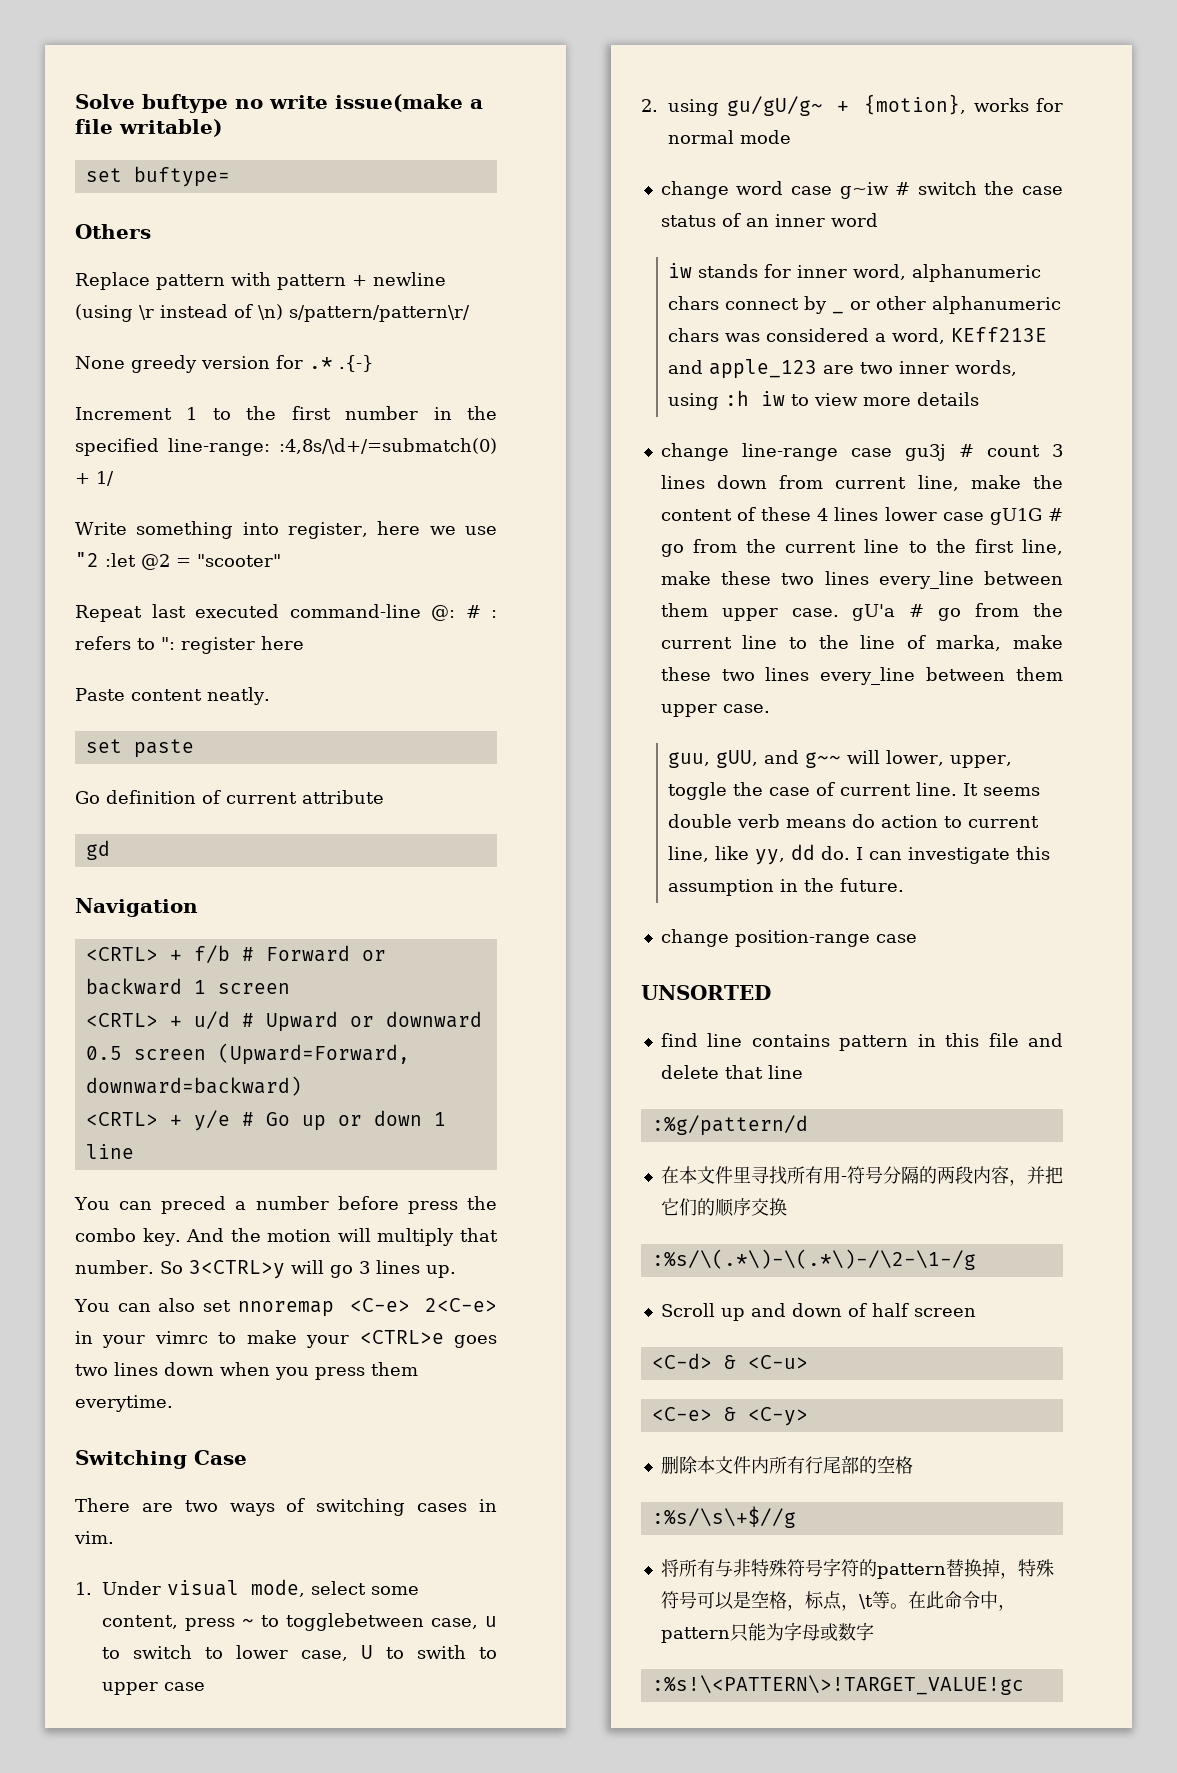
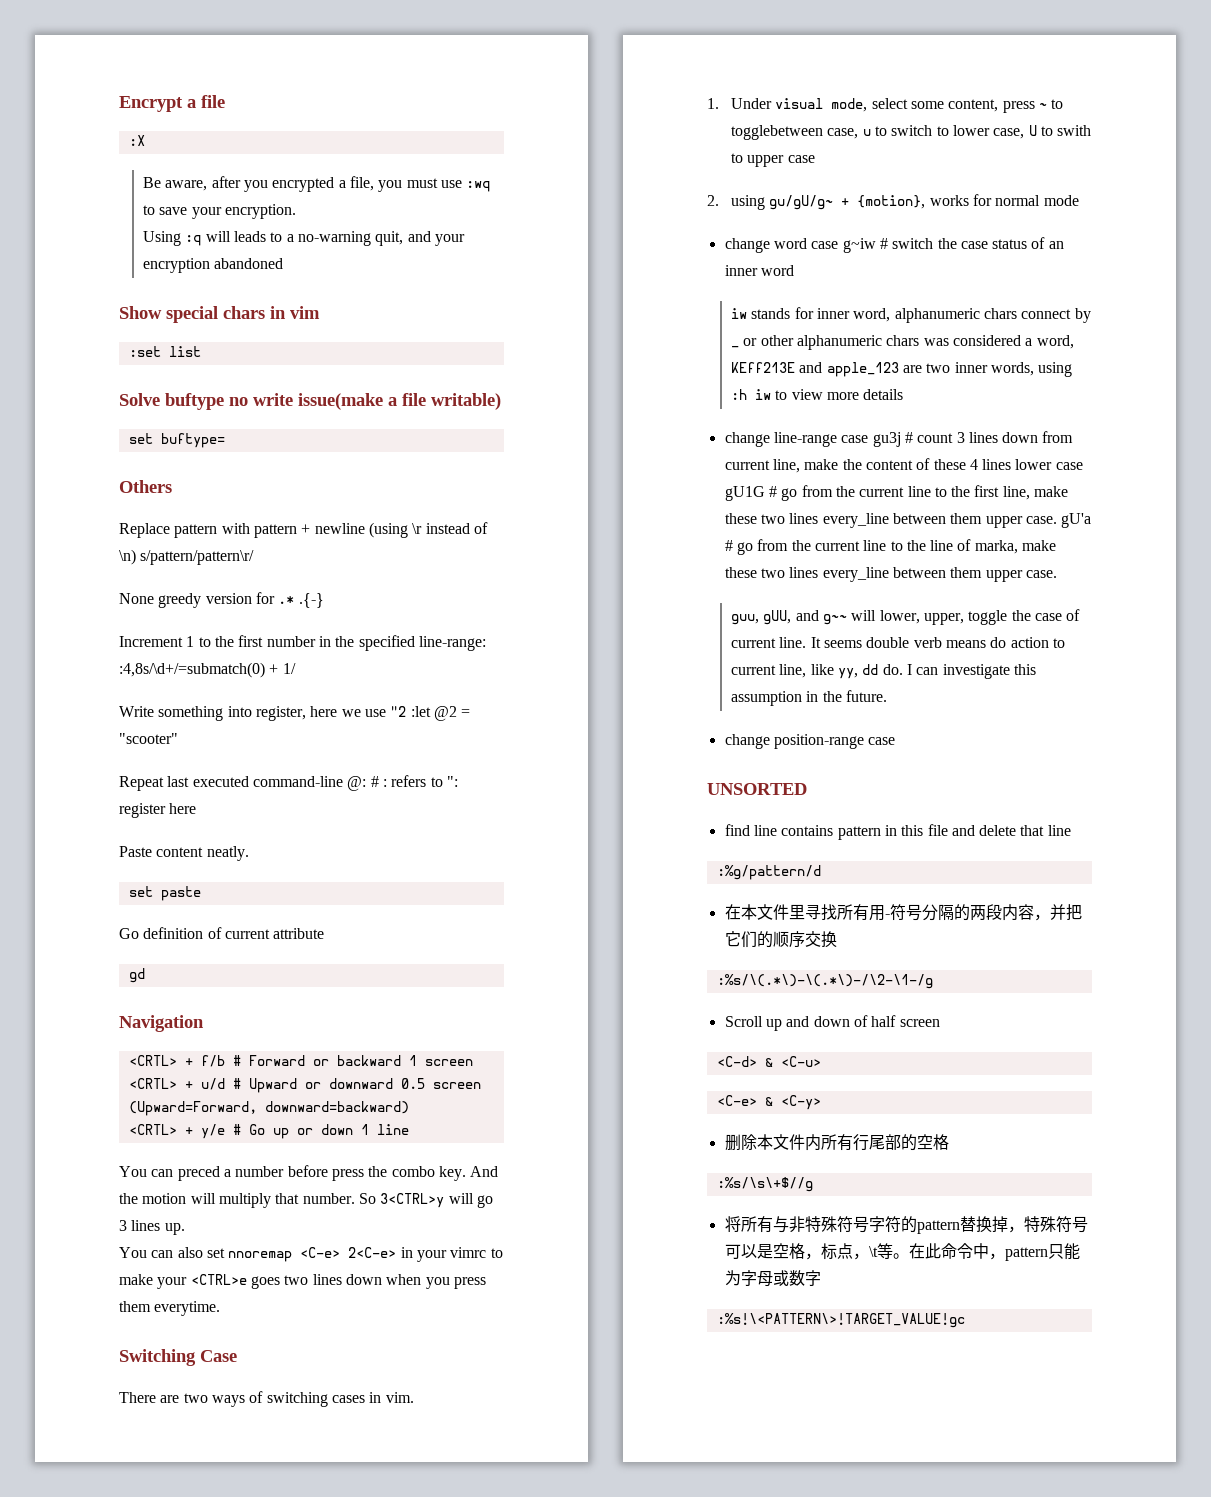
(75, 101) none -> [119,95,225,112] [128,135,145,146] [143,176,491,192] [143,204,297,219] [143,231,466,246] [143,258,284,273] [119,306,320,323] [128,346,201,357] Encrypt a file // :X // Be aware, after you encrypted a file, you must use :wq to save your encryption. // Using :q will leads to a no-warning quit, and your encryption abandoned // Show special chars in vim // :set list //

